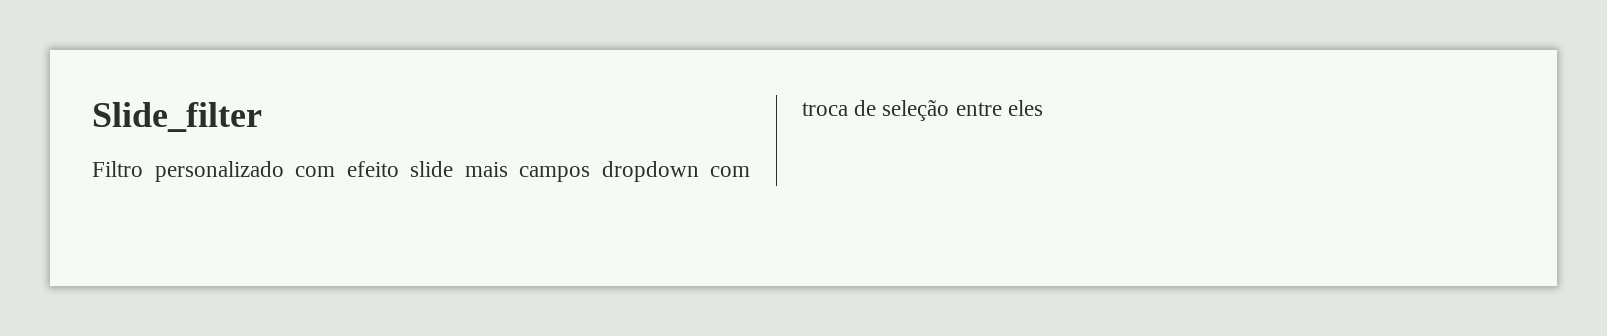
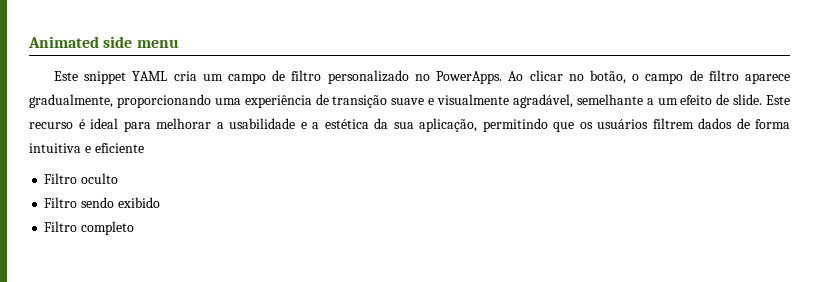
[92,102,262,132] [92,161,750,182] [802,99,1043,121] Slide_filter // Filtro personalizado com efeito slide mais campos dropdown com troca de seleção entre eles -> [28,36,179,48] [53,70,790,84] [29,94,790,108] [29,118,790,132] [29,143,144,153] [44,173,119,184] [44,197,160,208] [44,221,135,235] Animated side menu // Este snippet YAML cria um campo de filtro personalizado no PowerApps. Ao clicar no botão, o campo de filtro aparece gradualmente, proporcionando uma experiência de transição suave e visualmente agradável, semelhante a um efeito de slide. Este recurso é ideal para melhorar a usabilidade e a estética da sua aplicação, permitindo que os usuários filtrem dados de forma intuitiva e eficiente // Filtro oculto // Filtro sendo exibido // Filtro completo

